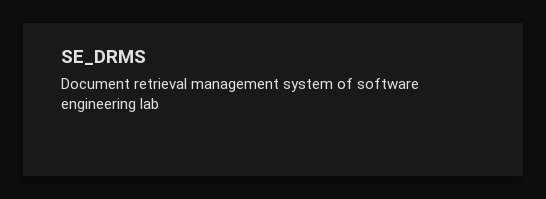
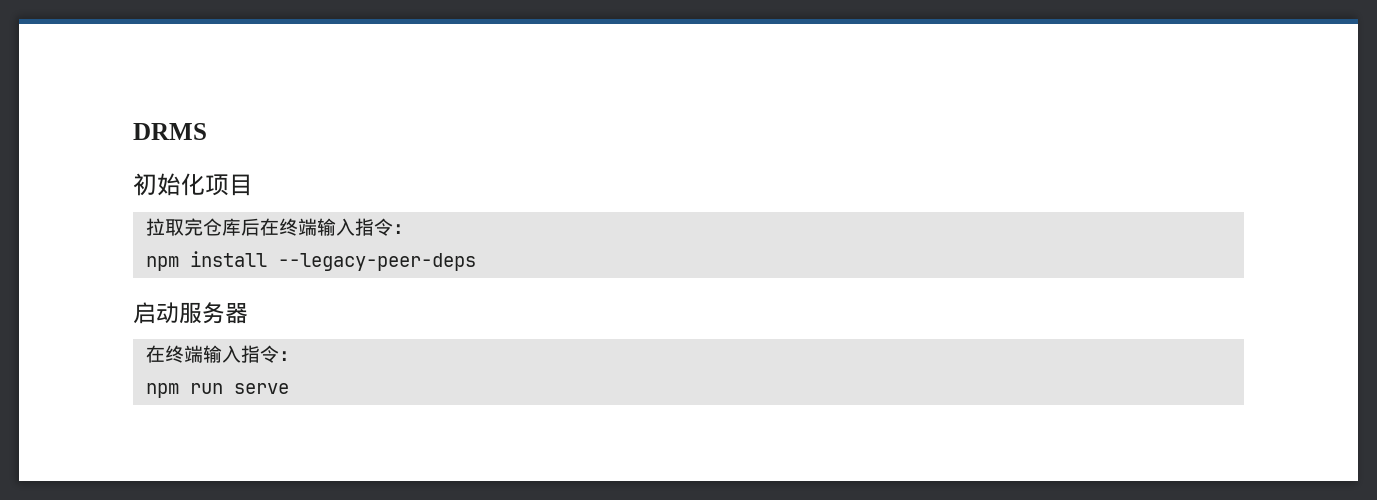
[61,50,146,65] [61,78,420,92] [61,98,160,112] SE_DRMS // Document retrieval management system of software engineering lab -> [133,123,207,140] [133,173,253,196] [145,218,412,236] [145,251,476,271] [133,302,248,324] [145,345,298,363] [145,383,289,398] DRMS // 初始化项目 // 拉取完仓库后在终端输入指令： // npm install --legacy-peer-deps // 启动服务器 // 在终端输入指令： // npm run serve

